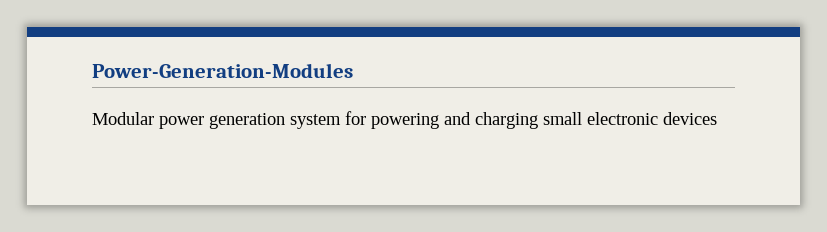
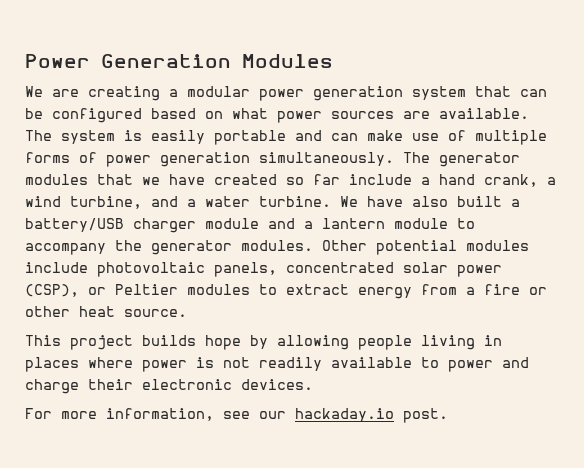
[92,63,353,78] [92,111,717,129] Power-Generation-Modules // Modular power generation system for powering and charging small electronic devices -> [25,54,333,68] [25,86,547,101] [25,108,529,123] [25,130,547,145] [25,152,520,167] [25,174,556,187] [25,196,520,209] [25,218,475,233] [25,240,529,255] [25,262,502,277] [25,284,547,299] [25,306,187,317] [25,335,502,350] [25,357,529,372] [25,379,313,394] [25,408,448,423] Power Generation Modules // We are creating a modular power generation system that can be configured based on what power sources are available. The system is easily portable and can make use of multiple forms of power generation simultaneously. The generator modules that we have created so far include a hand crank, a wind turbine, and a water turbine. We have also built a battery/USB charger module and a lantern module to accompany the generator modules. Other potential modules include photovoltaic panels, concentrated solar power (CSP), or Peltier modules to extract energy from a fire or other heat source. // This project builds hope by allowing people living in places where power is not readily available to power and charge their electronic devices. // For more information, see our hackaday.io post.

